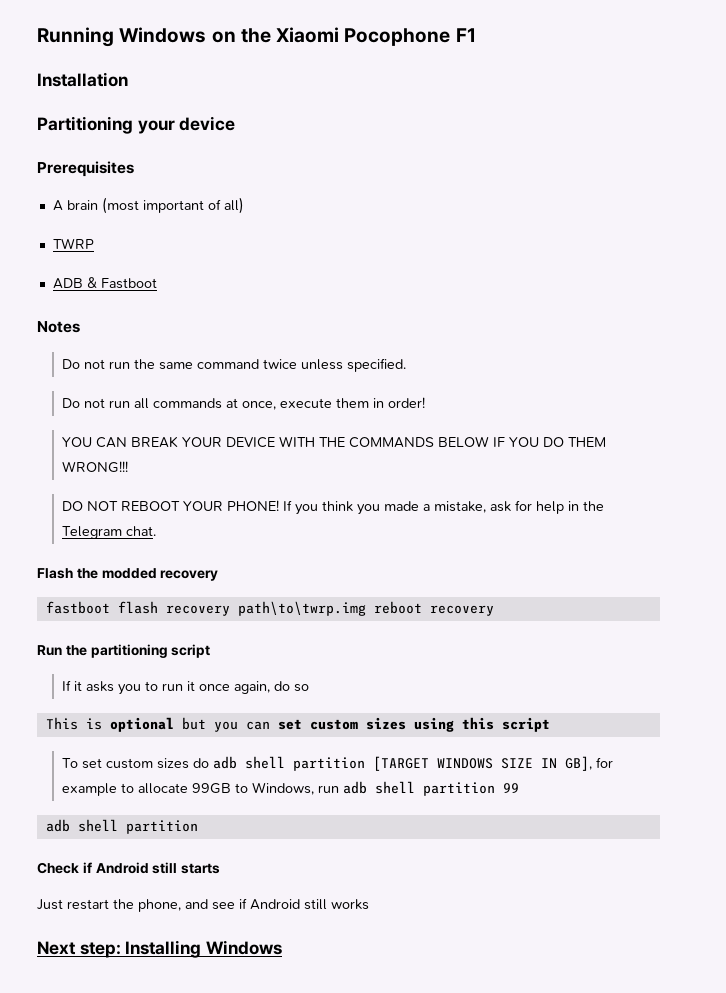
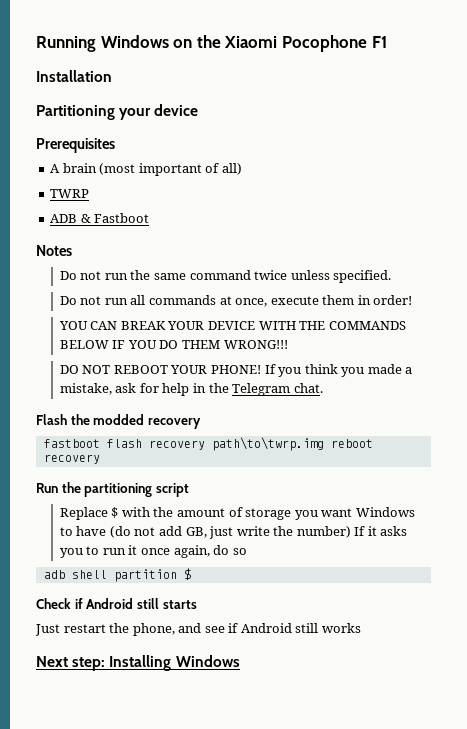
(211, 651) none -> [59,507,415,520] [59,526,351,539] Replace $ with the amount of storage you want Windows to have (do not add GB, just write the number)
[45,717,550,732] [61,756,613,771] [61,781,519,796] [45,819,198,834] This is optional but you can set custom sizes using this script // To set custom sizes do adb shell partition [TARGET WINDOWS SIZE IN GB], for example to allocate 99GB to Windows, run adb shell partition 99 // adb shell partition -> [43,568,191,582] adb shell partition $

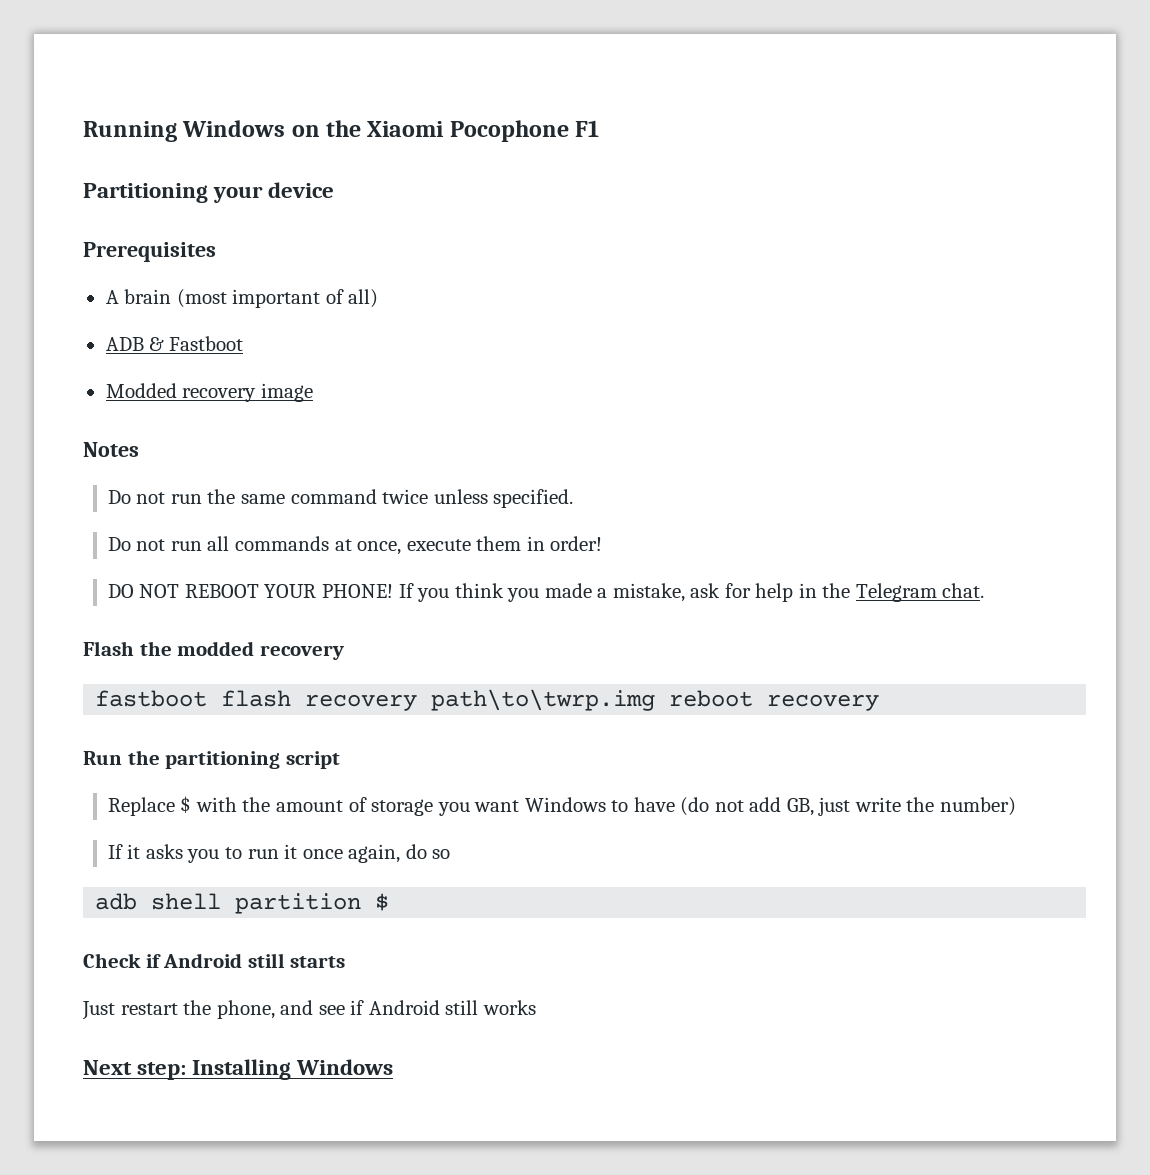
[36,70,112,82] // Installation -> (600, 128) none
[50,189,90,198] // TWRP -> (379, 298) none
(150, 218) none -> [105,383,313,402] // Modded recovery image
[58,321,406,330] [59,340,288,349] // YOU CAN BREAK YOUR DEVICE WITH THE COMMANDS BELOW IF YOU DO THEM WRONG!!! -> (603, 543) none
(351, 532) none -> (1017, 806) //

